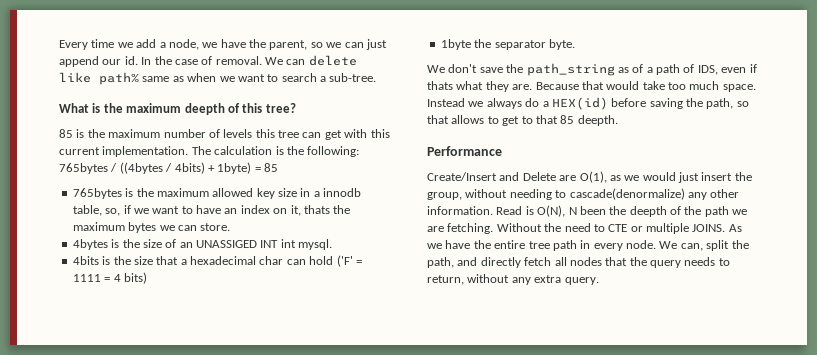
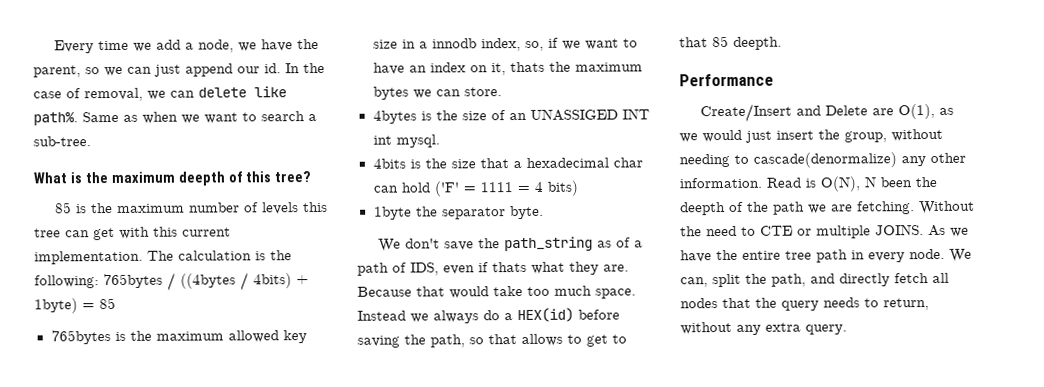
[215,56,283,65] removal. We -> [84,87,166,102] removal, we
[99,72,170,85] path% same -> [33,111,119,126] path%. Same
[72,205,102,216] table, -> [480,38,521,52] index,

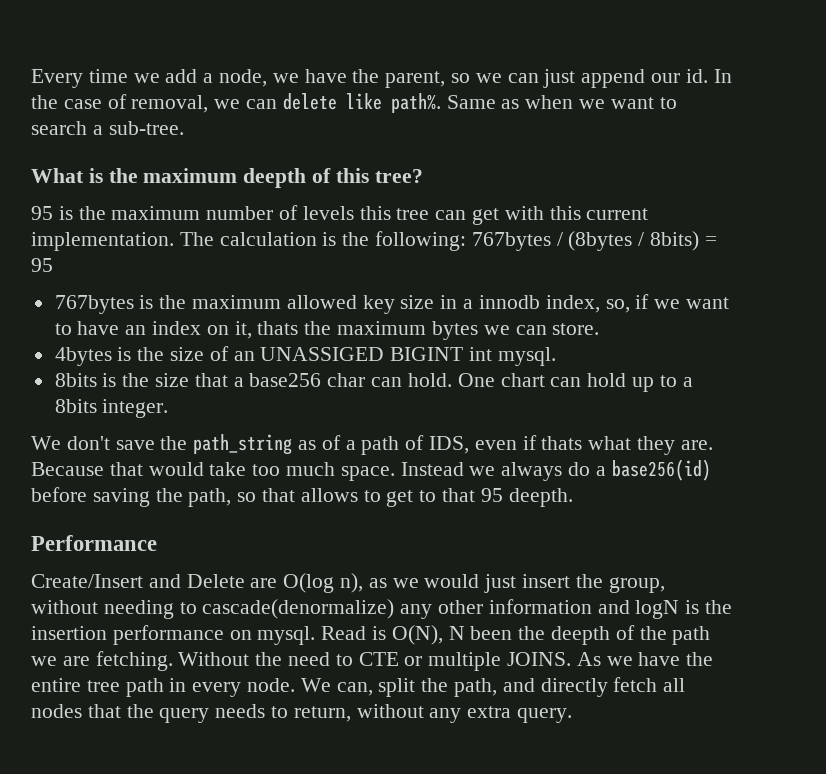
[55,202,73,214] 85 -> [31,206,53,220] 95
[103,272,309,291] [34,297,116,314] [50,330,111,345] 765bytes / ((4bytes / 4bits) + 1byte) = 85 // 765bytes -> [471,231,717,251] [31,258,53,272] [54,295,134,314] 767bytes / (8bytes / 8bits) = 95 // 767bytes
[621,108,650,120] INT -> [390,347,464,361] BIGINT
[372,158,406,169] 4bits -> [54,373,97,387] 8bits
[525,157,609,168] hexadecimal -> [249,373,322,387] base256
[400,180,579,197] [373,205,544,220] hold ('F' = 1111 = 4 bits) // 1byte the separator byte. -> [407,373,693,392] [54,399,169,418] hold. One chart can hold up to a 8bits integer.
[517,307,574,323] HEX(id) -> [611,459,711,481] base256(id)
[712,35,729,48] 85 -> [480,488,503,502] 95
[898,103,936,120] O(1), -> [283,573,364,593] O(log n),
[679,177,762,189] information. -> [488,599,733,619] [31,625,316,645] information and logN is the insertion performance on mysql.

